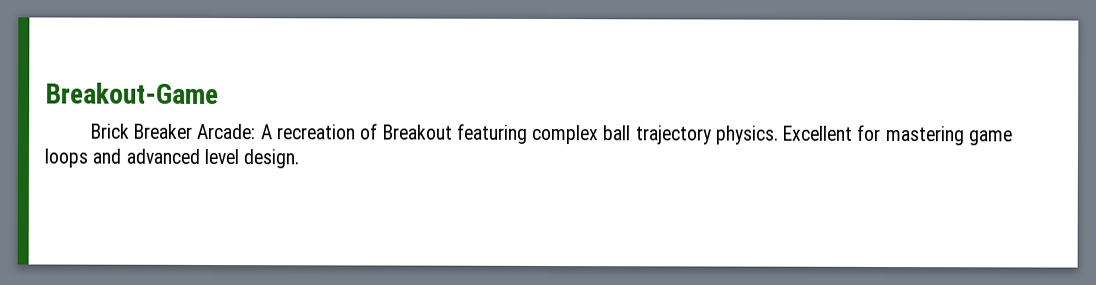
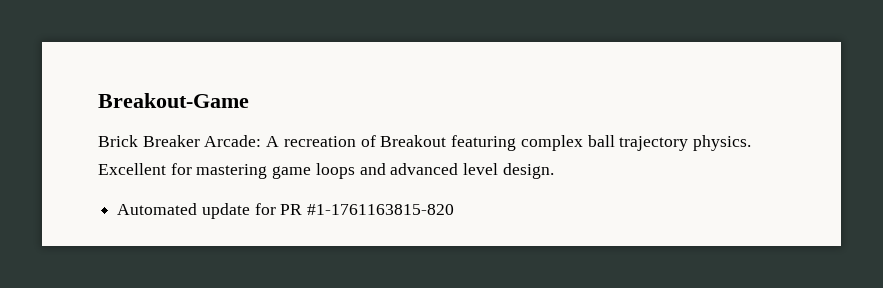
(300, 159) none -> [117,203,455,219] // Automated update for PR #1-1761163815-820

